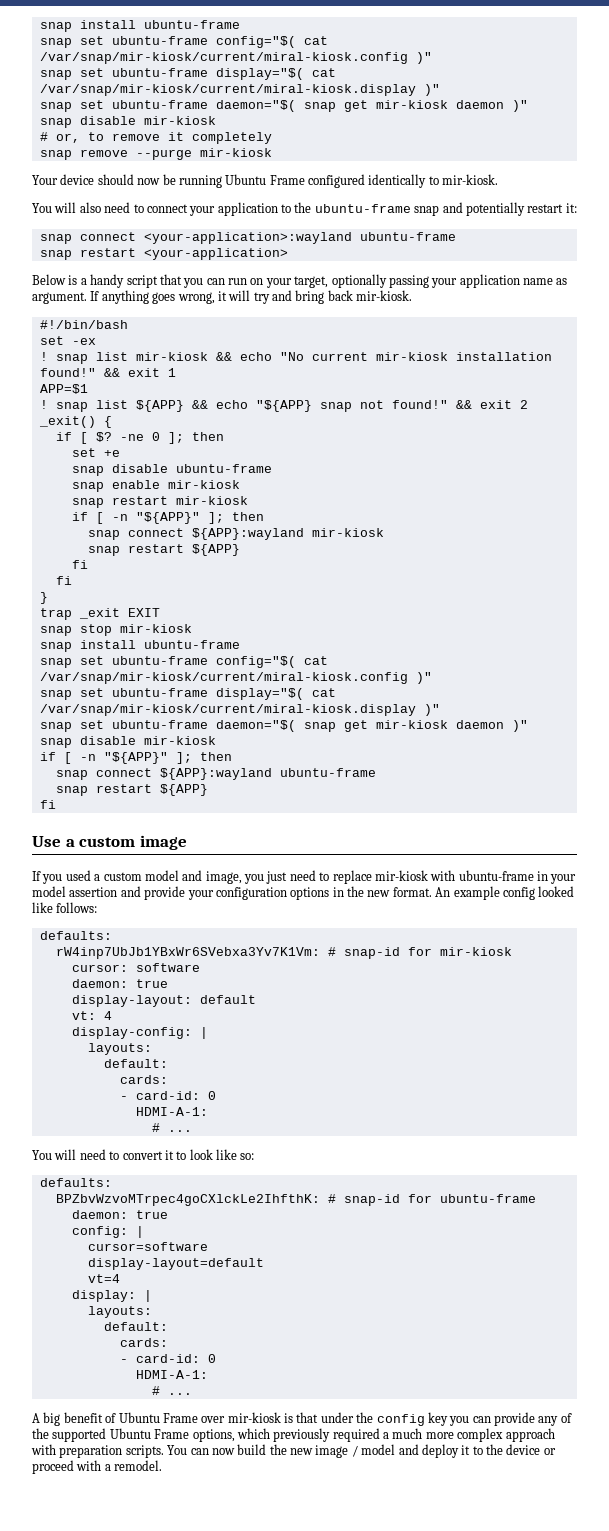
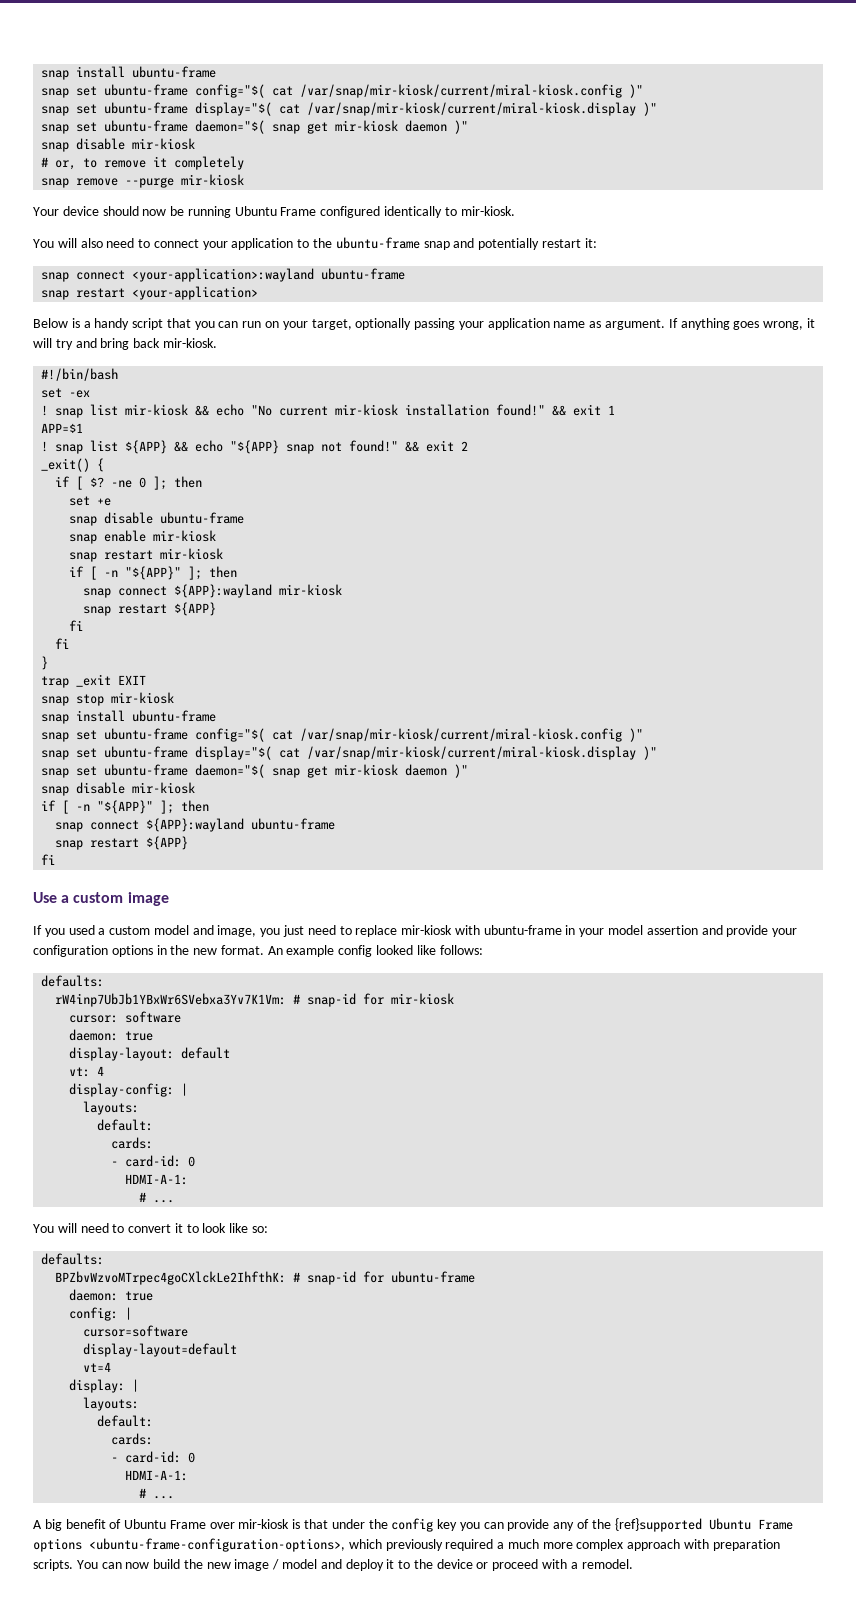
[52,1428,235,1442] supported Ubuntu Frame options, -> [614,1518,793,1532] [33,1538,345,1552] {ref}supported Ubuntu Frame options <ubuntu-frame-configuration-options>,

